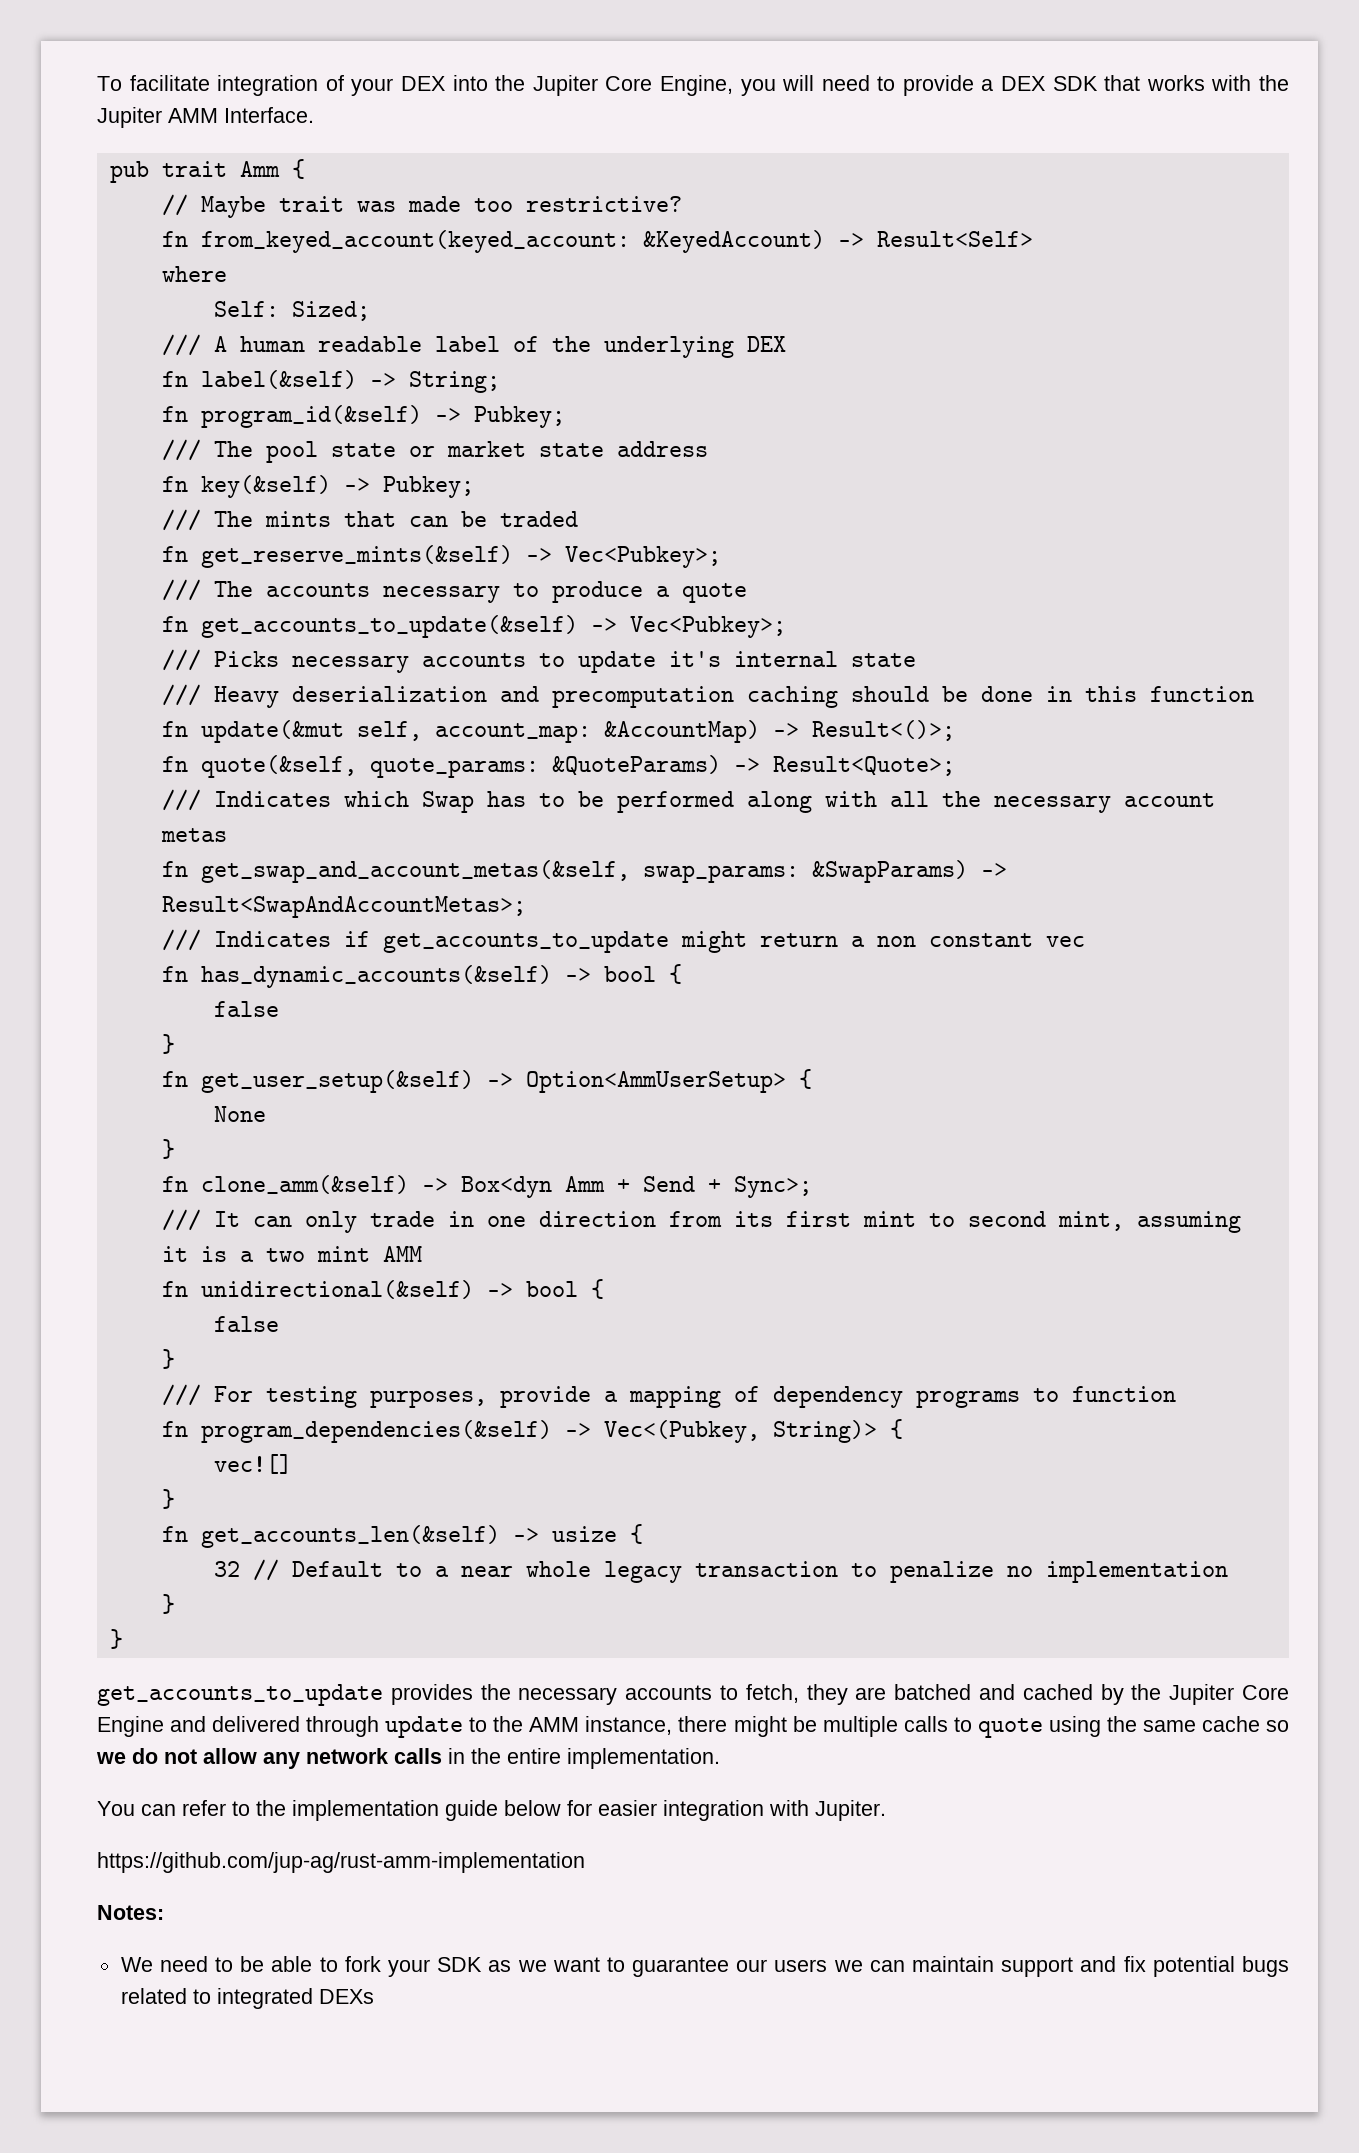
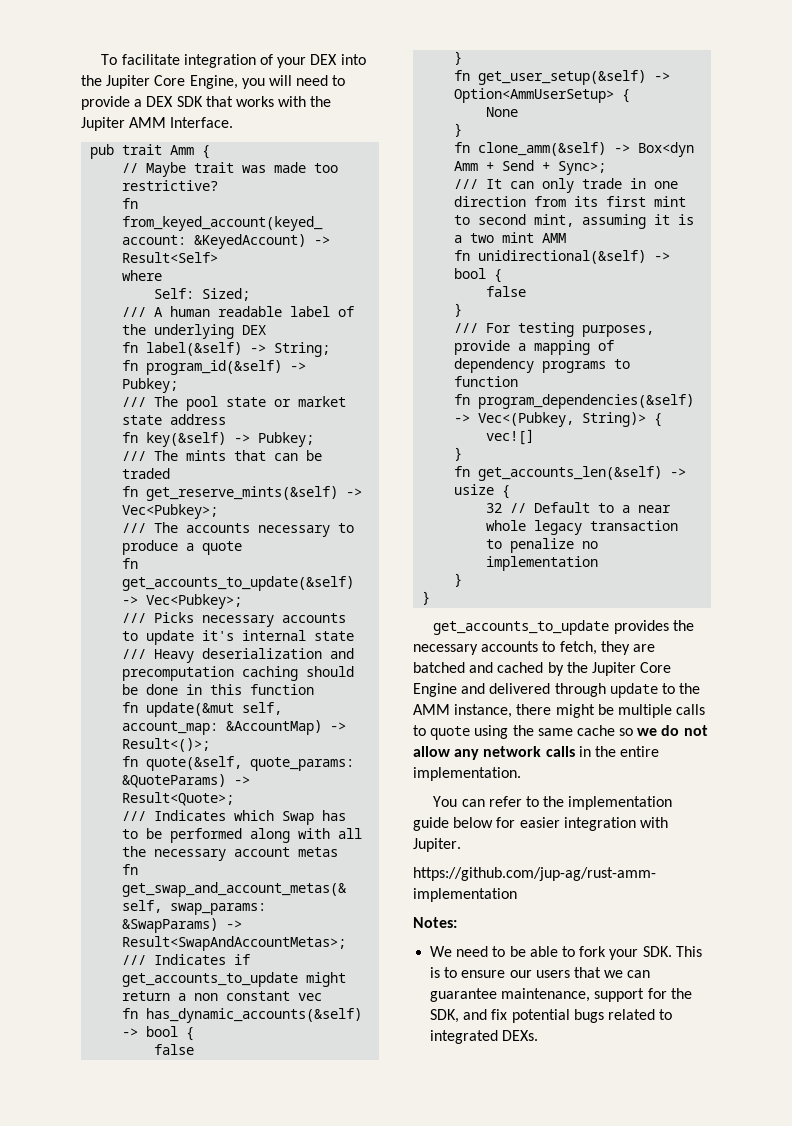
[437,1957,730,1977] SDK as we want to guarantee -> [642,946,702,957] [430,967,506,978] SDK. This is to ensure
(828, 1965) none -> [573,967,601,978] that
[912,1956,1074,1977] maintain support -> [430,988,692,1002] [430,1009,460,1023] guarantee maintenance, support for the SDK,
[318,1989,374,2004] DEXs -> [502,1030,539,1041] DEXs.

